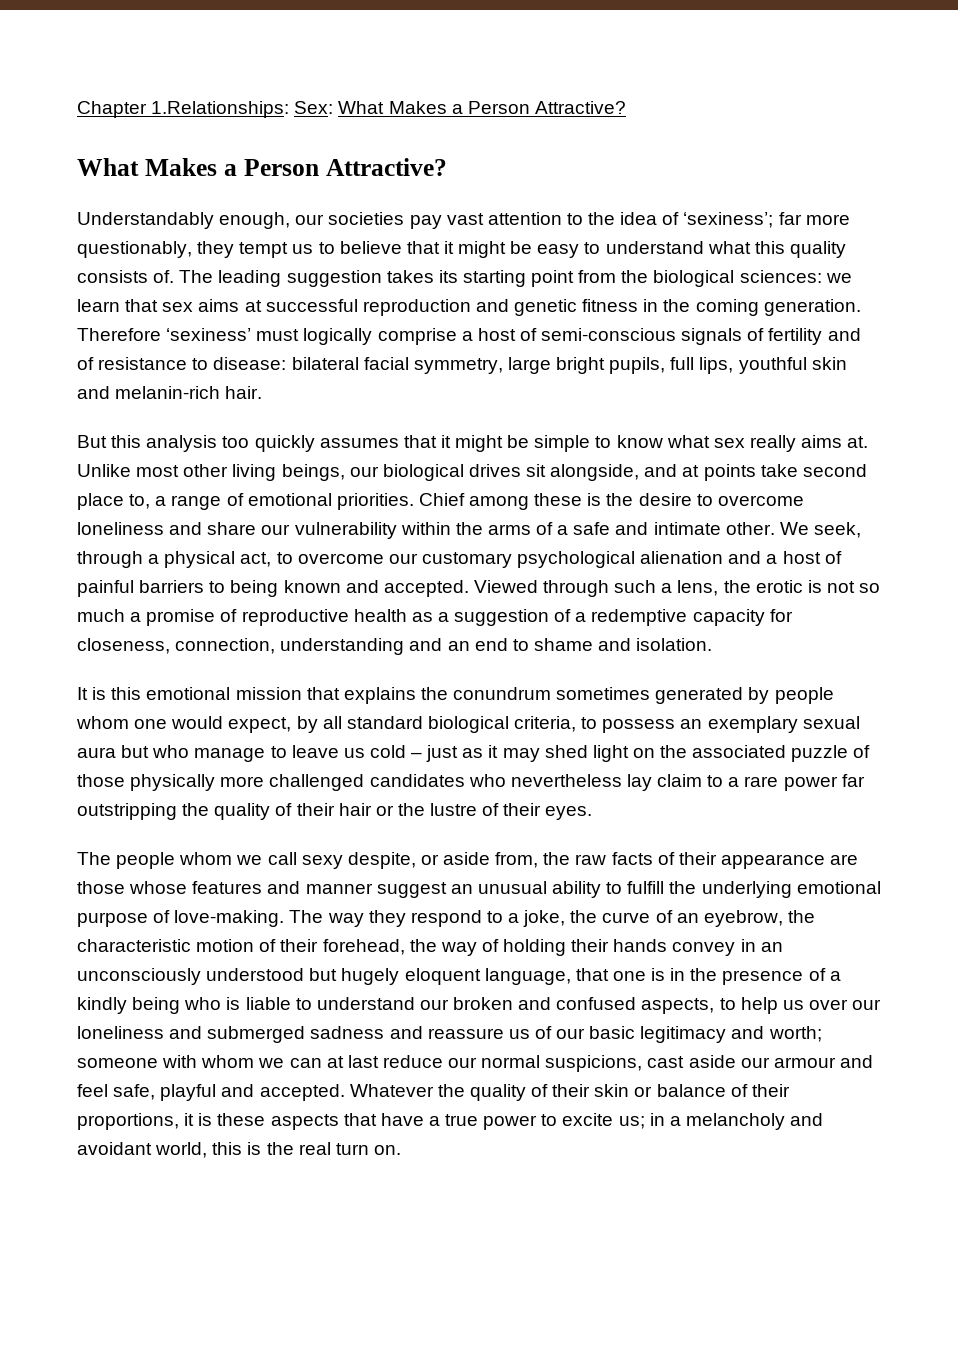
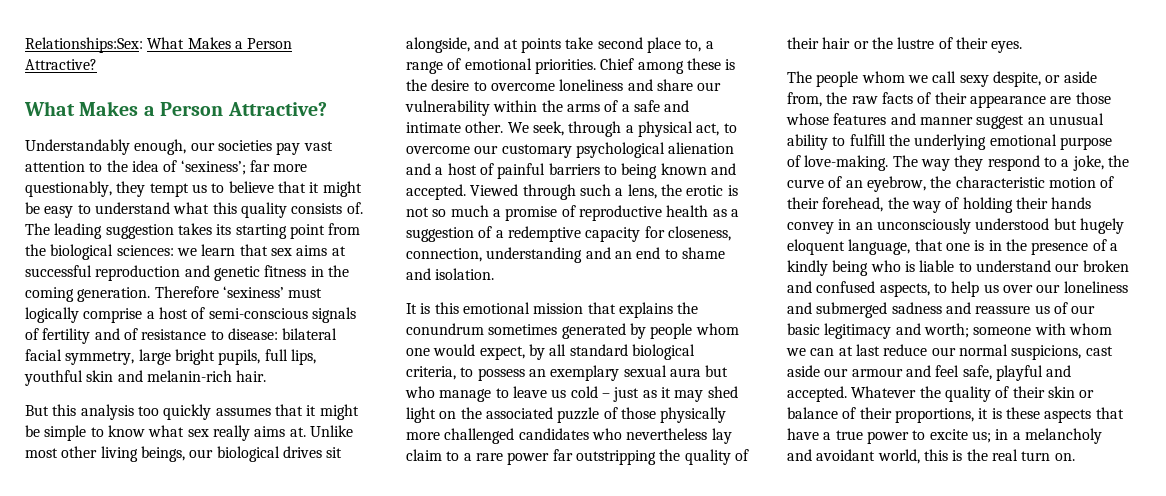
[77,101,334,118] Chapter 1.Relationships: Sex: -> [25,37,143,53] Relationships:Sex:

